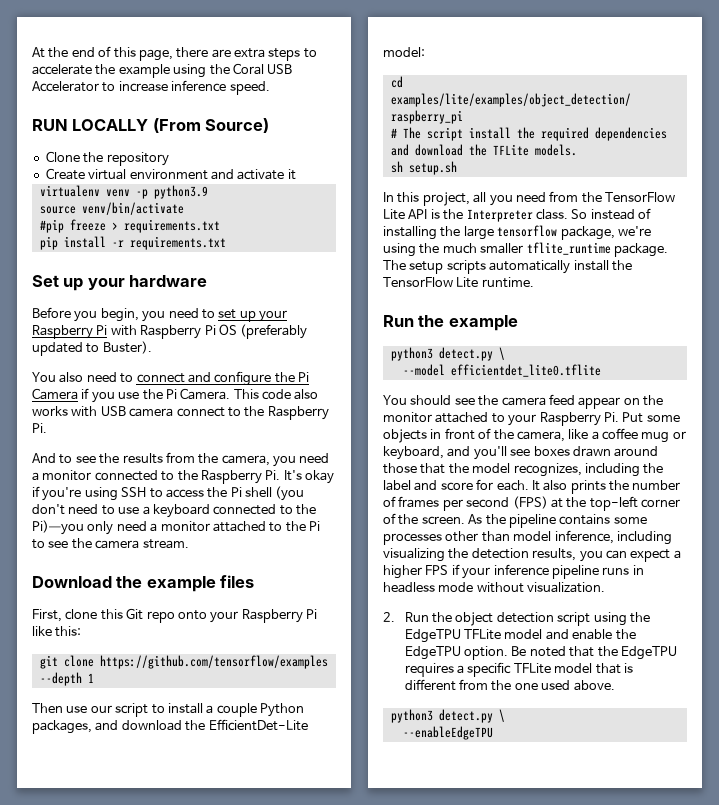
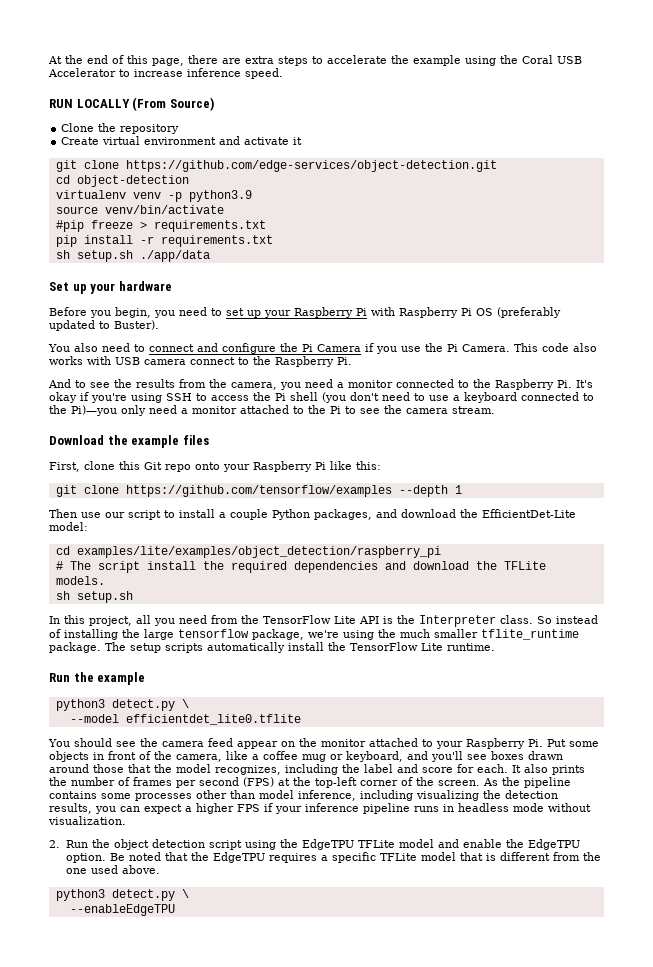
(296, 174) none -> [55,160,497,172] [55,175,189,187] // git clone https://github.com/edge-services/object-detection.git // cd object-detection
(226, 243) none -> [55,250,210,262] // sh setup.sh ./app/data

